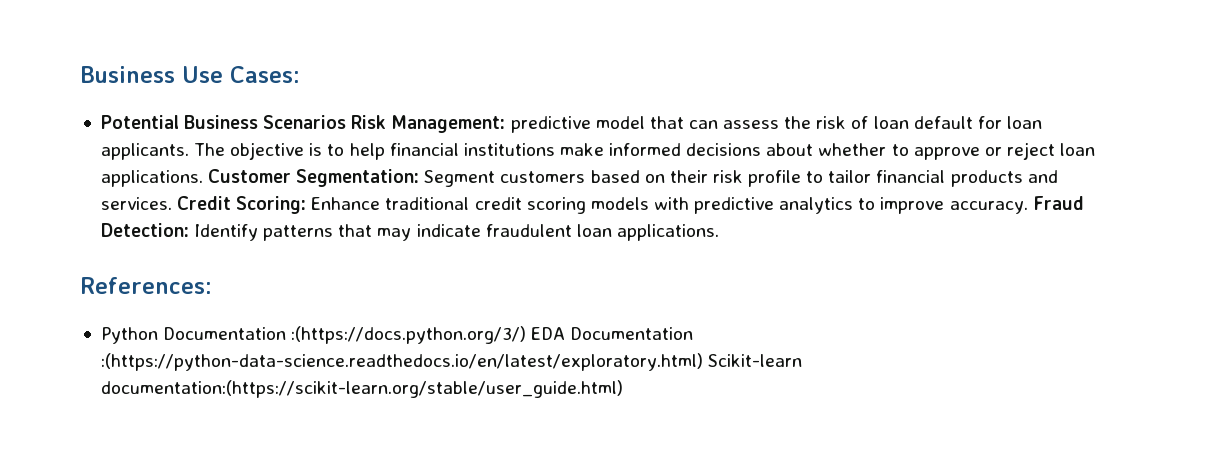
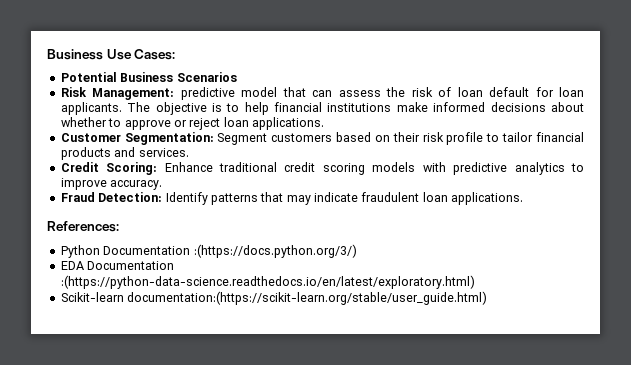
(347, 122) none -> (237, 77) //
(203, 178) none -> (324, 123) //
(172, 203) none -> (189, 152) //
(1028, 207) none -> (163, 185) //
(527, 335) none -> (357, 251) //
(703, 362) none -> (475, 282) //

